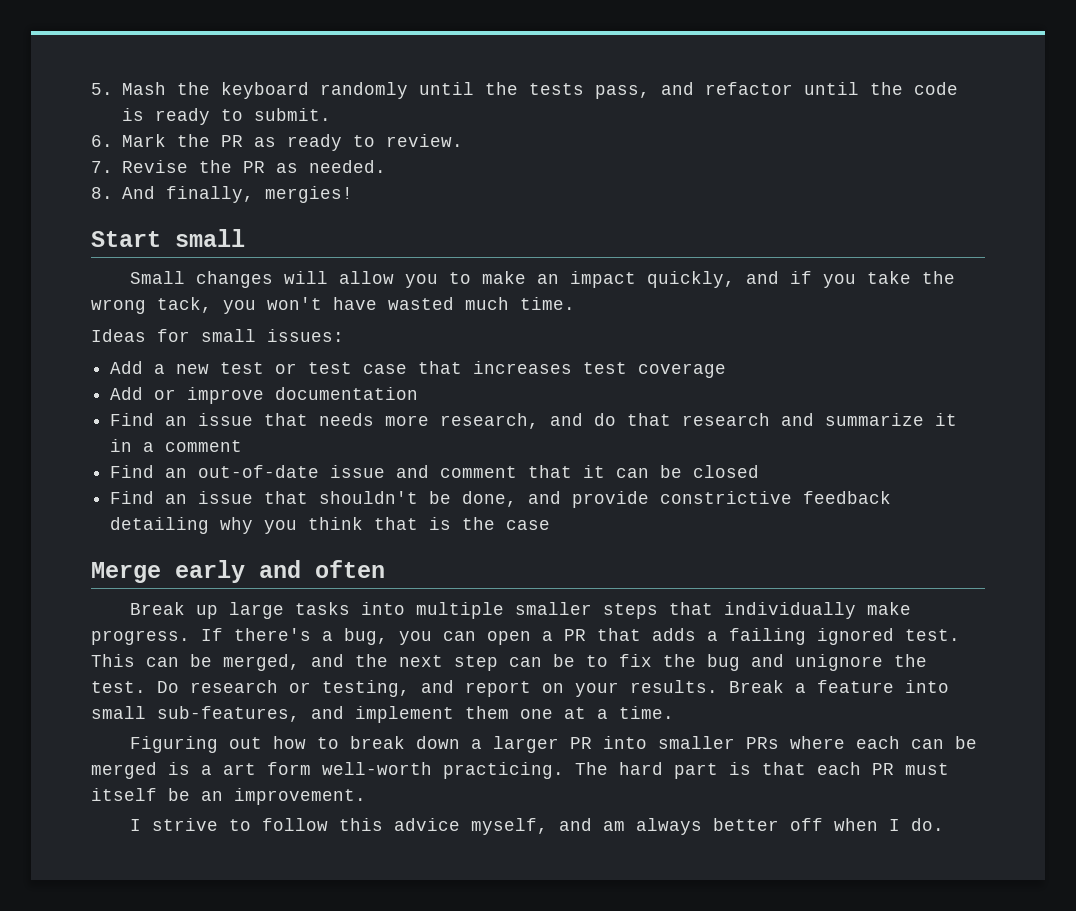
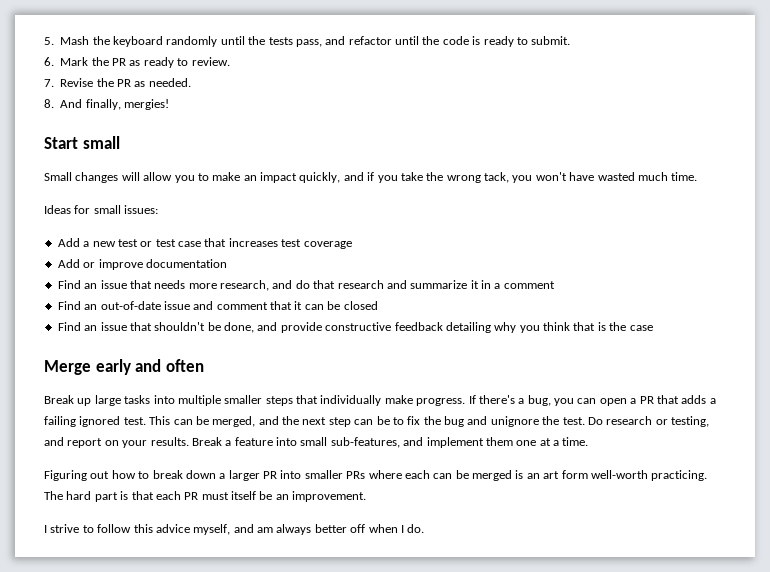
[660,491,793,504] constrictive -> [325,322,392,331] constructive
[201,765,212,775] a -> [526,473,540,479] an

